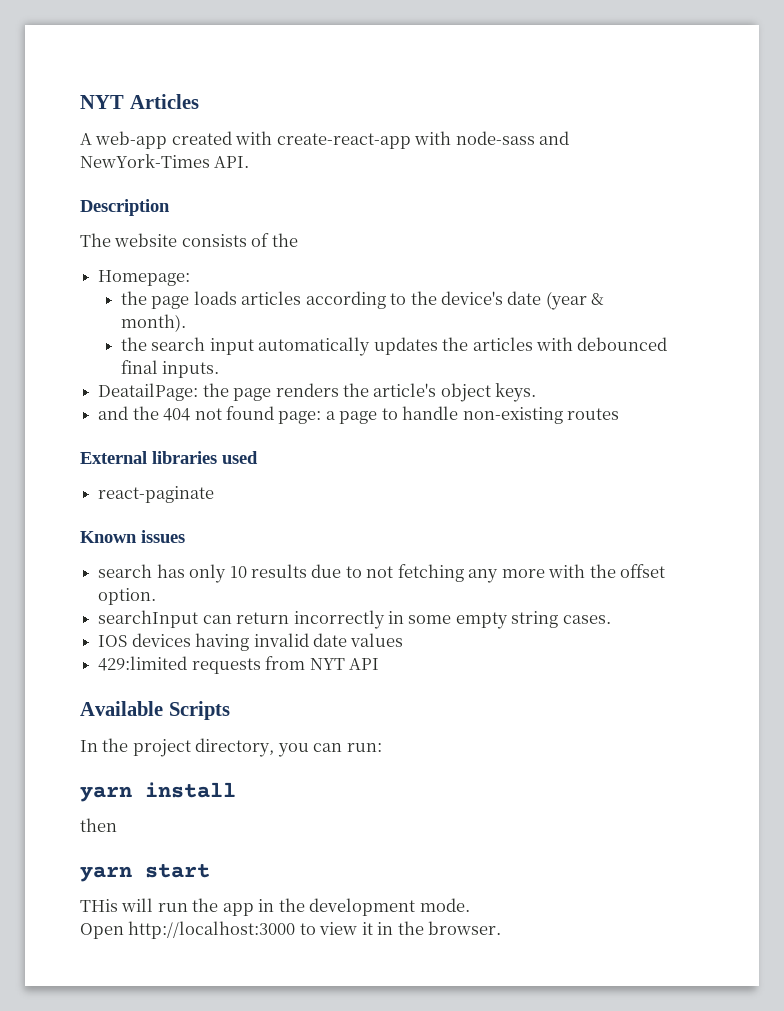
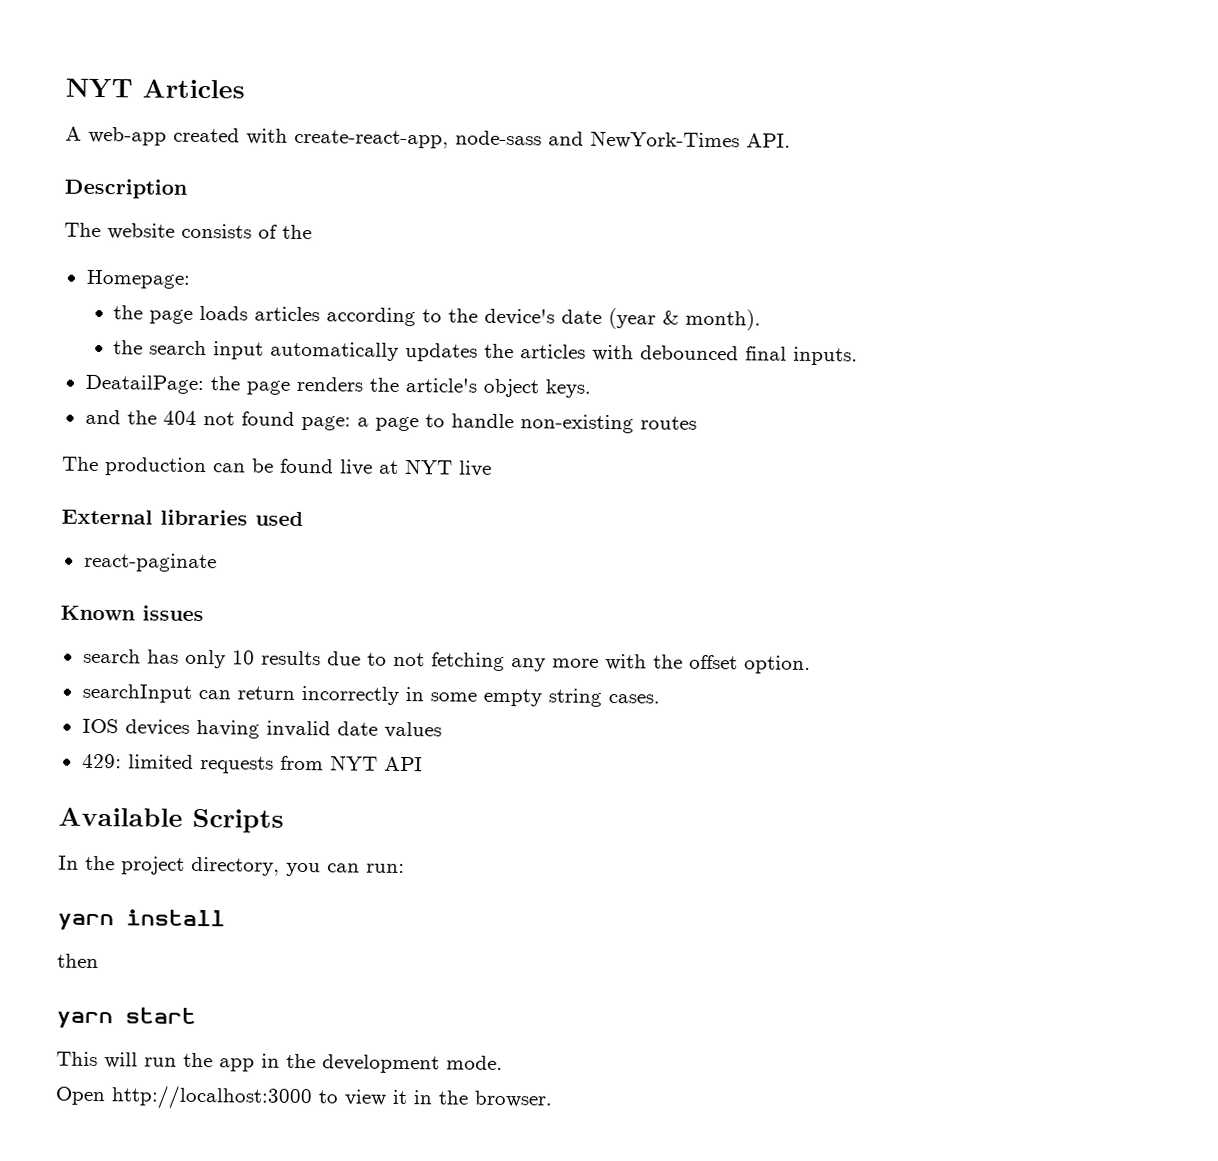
[276,131,452,149] create-react-app with -> [294,129,449,149] create-react-app,
(620, 414) none -> [62,456,492,477] // The production can be found live at NYT live
[98,656,188,671] 429:limited -> [81,753,194,769] 429: limited
[80,899,118,912] THis -> [56,1051,98,1067] This

